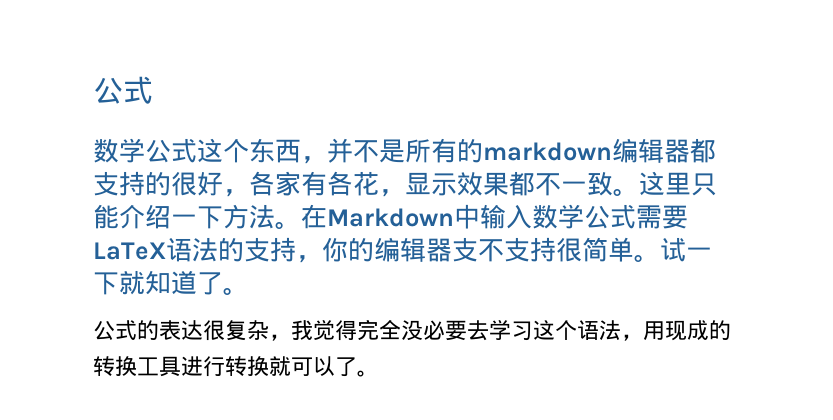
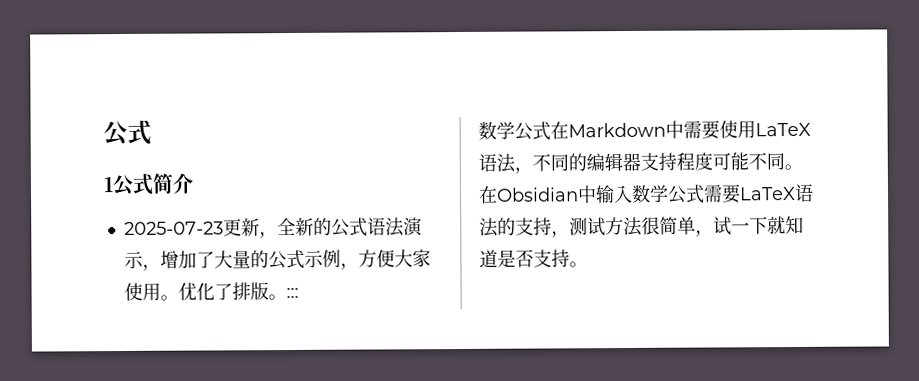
[93,138,716,164] [93,171,717,197] [93,204,454,229] 数学公式这个东西，并不是所有的markdown编辑器都支持的很好，各家有各花，显示效果都不一致。这里只能介绍一下方法。在Markdown -> [103,173,194,197] [123,217,424,239] [123,249,431,271] [123,282,299,301] [478,120,811,141] [478,152,803,174] [478,185,579,204] 1公式简介 // 2025-07-23更新，全新的公式语法演示，增加了大量的公式示例，方便大家使用。优化了排版。::: // 数学公式在Markdown中需要使用LaTeX语法，不同的编辑器支持程度可能不同。在Obsidian
[322,237,660,262] 你的编辑器支不支持很简单。 -> [569,216,714,237] 测试方法很简单，
[197,272,249,295] [93,319,731,341] [93,356,379,377] 了。 // 公式的表达很复杂，我觉得完全没必要去学习这个语法，用现成的转换工具进行转换就可以了。 -> [497,249,588,268] 是否支持。

